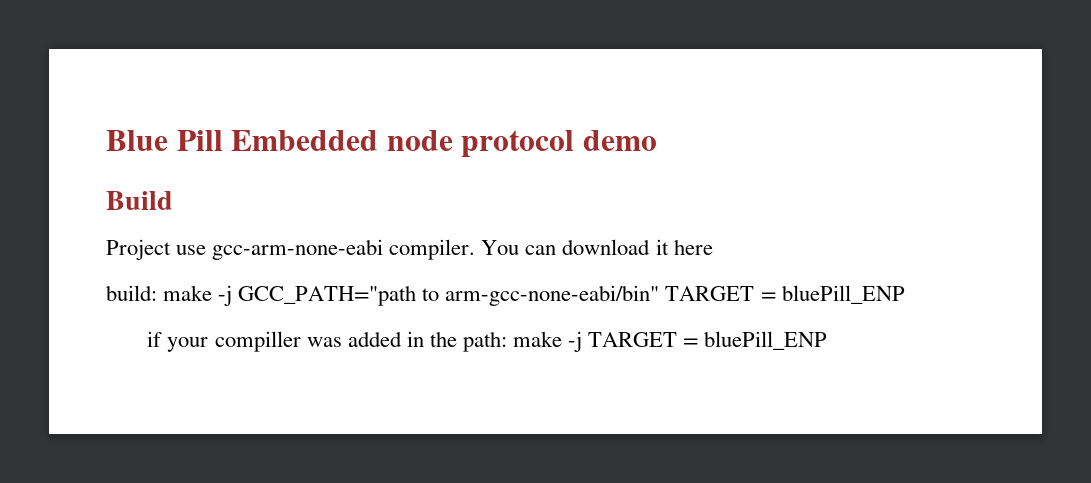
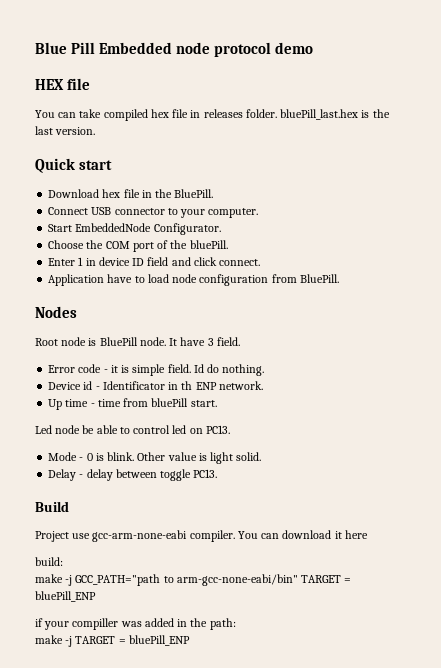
(657, 140) none -> [35,78,91,90] [35,109,390,121] [35,126,96,135] [35,158,113,173] [48,189,214,198] [48,207,259,218] [48,223,221,235] [48,240,228,252] [48,257,261,266] [48,274,339,286] [35,306,77,318] [35,337,240,346] [48,364,265,376] [48,381,263,390] [48,398,217,410] [35,425,230,434] [48,452,262,464] [48,469,218,481] // HEX file // You can take compiled hex file in releases folder. bluePill_last.hex is the last version. // Quick start // Download hex file in the BluePill. // Connect USB connector to your computer. // Start EmbeddedNode Configurator. // Choose the COM port of the bluePill. // Enter 1 in device ID field and click connect. // Application have to load node configuration from BluePill. // Nodes // Root node is BluePill node. It have 3 field. // Error code - it is simple field. Id do nothing. // Device id - Identificator in th ENP network. // Up time - time from bluePill start. // Led node be able to control led on PC13. // Mode - 0 is blink. Other value is light solid. // Delay - delay between toggle PC13.
(157, 293) none -> (63, 561) //
(507, 341) none -> (236, 624) //

